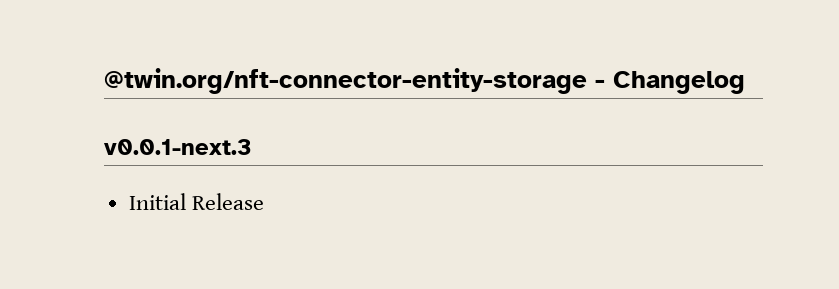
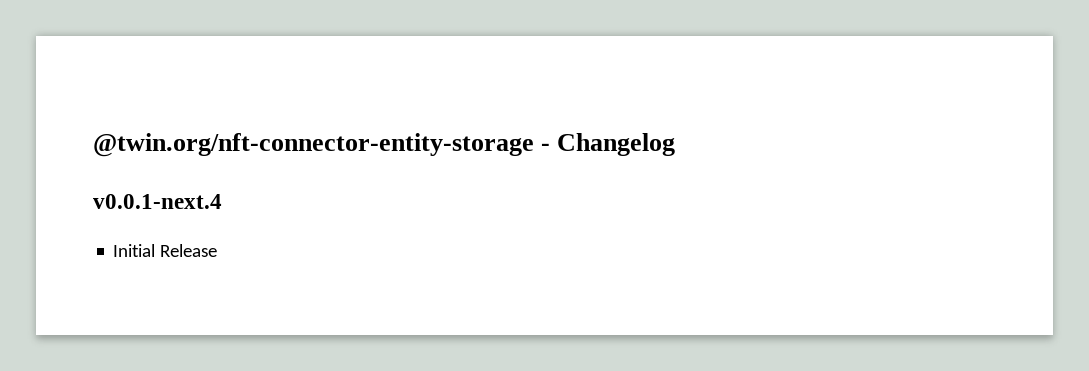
[104,139,252,155] v0.0.1-next.3 -> [93,194,222,209] v0.0.1-next.4

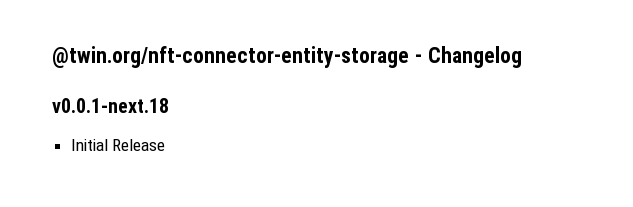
[93,194,222,209] v0.0.1-next.4 -> [52,98,169,113] v0.0.1-next.18

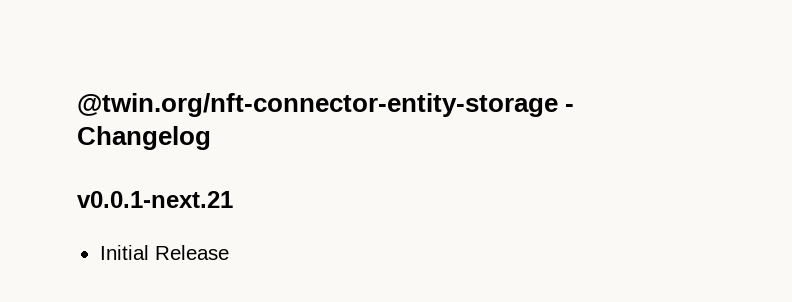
[52,98,169,113] v0.0.1-next.18 -> [77,191,233,208] v0.0.1-next.21

